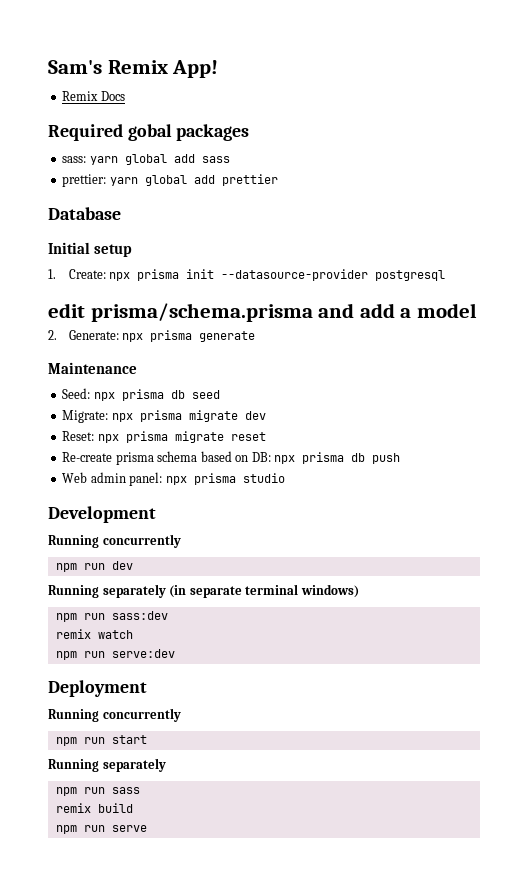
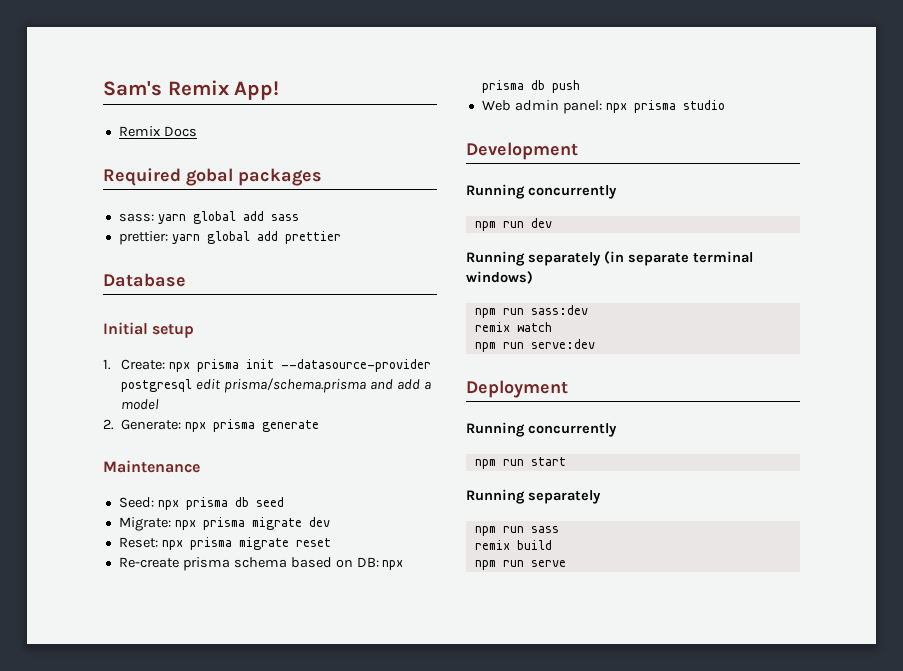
(446, 275) // -> (193, 385) none

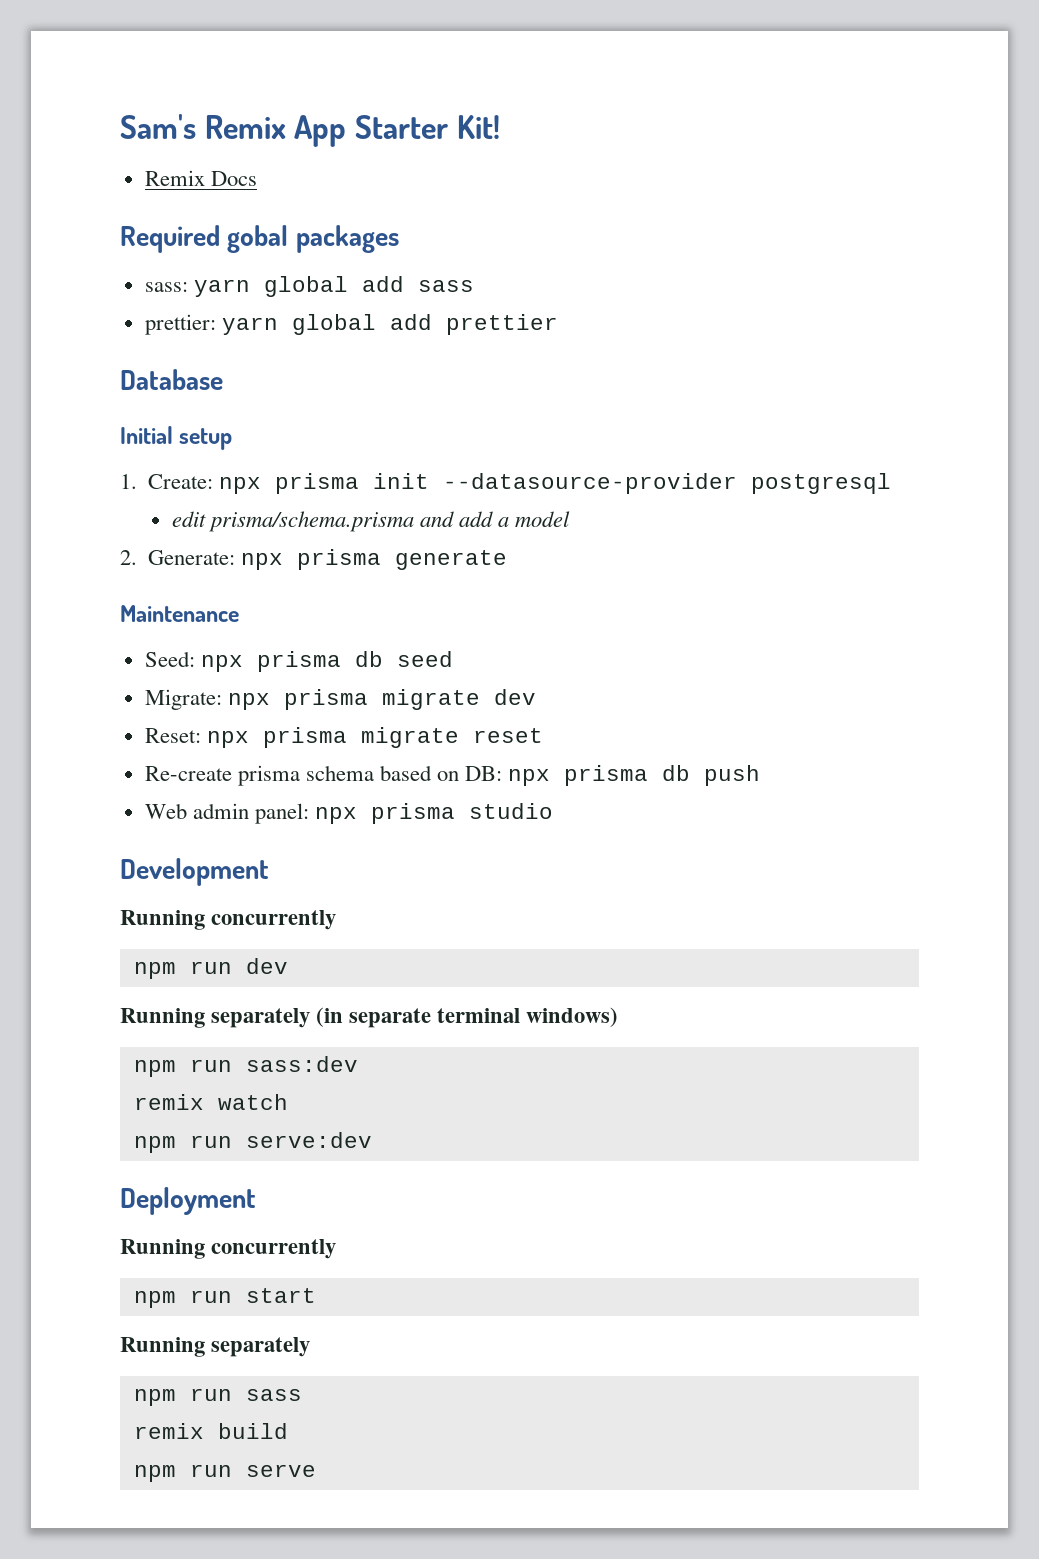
[234,81,280,100] App! -> [294,115,500,147] App Starter Kit!
(193, 385) none -> (892, 483) //

